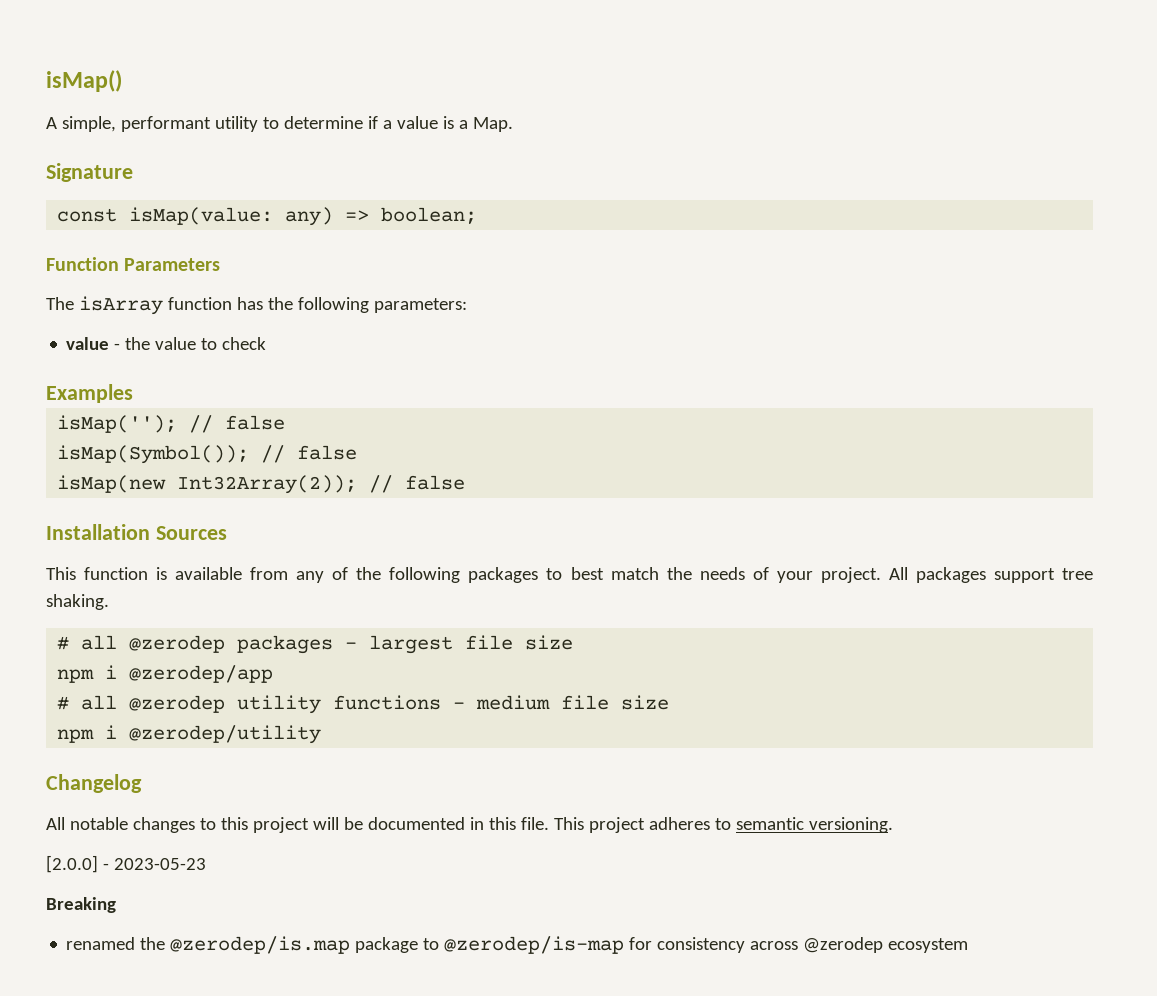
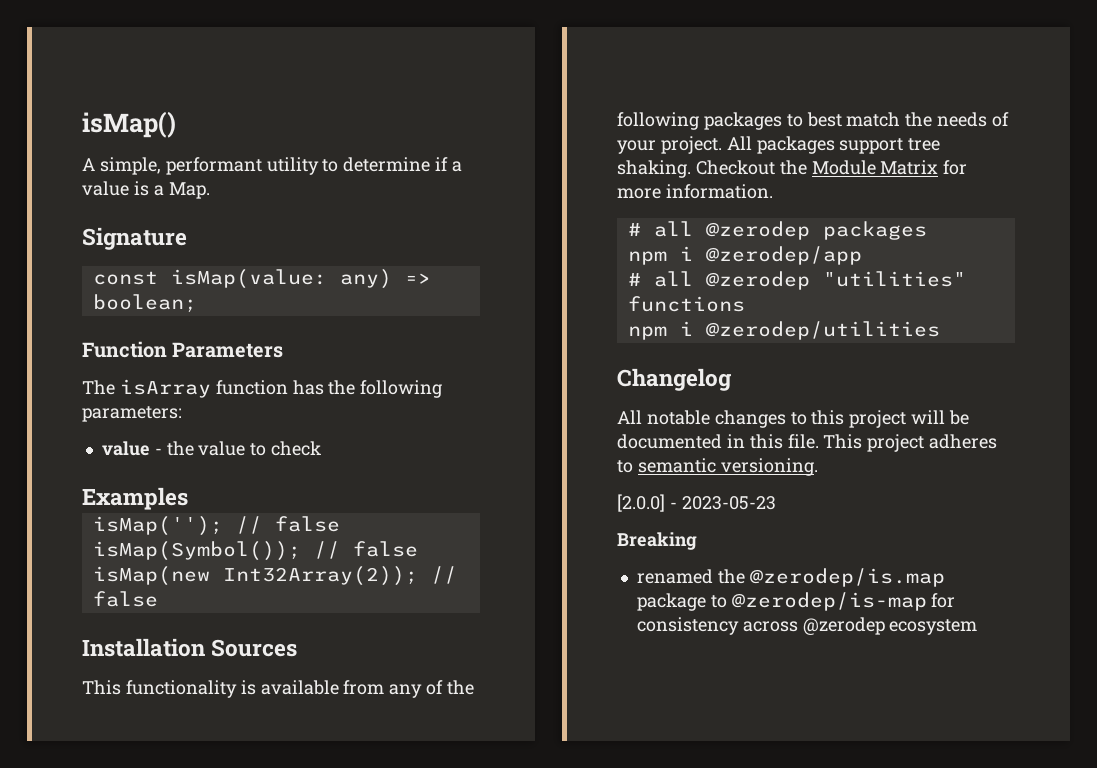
[84,567,149,580] function -> [125,680,237,698] functionality
(109, 602) none -> [695,160,968,175] [617,184,773,199] Checkout the Module Matrix for more information.
[345,635,574,654] - largest file size -> (927, 230) none
[237,695,322,714] utility -> [822,271,966,287] "utilities"
[453,695,670,710] [57,725,322,744] - medium file size // npm i @zerodep/utility -> [627,321,940,340] // npm i @zerodep/utilities

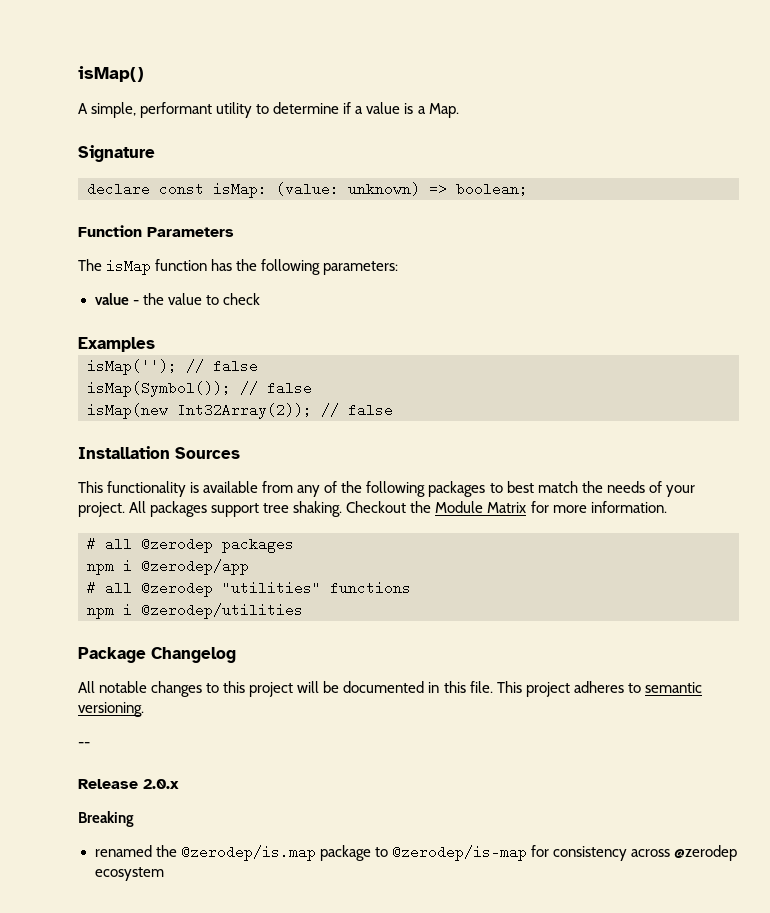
[92,269,392,289] const isMap(value: any) -> [87,182,420,198] declare const isMap: (value: unknown)
[119,379,211,398] isArray -> [106,259,152,275] isMap
(940, 330) none -> [78,647,146,663] Package
[617,494,776,512] [2.0.0] - 2023-05-23 -> [78,742,90,747] [78,779,179,789] -- // Release 2.0.x

